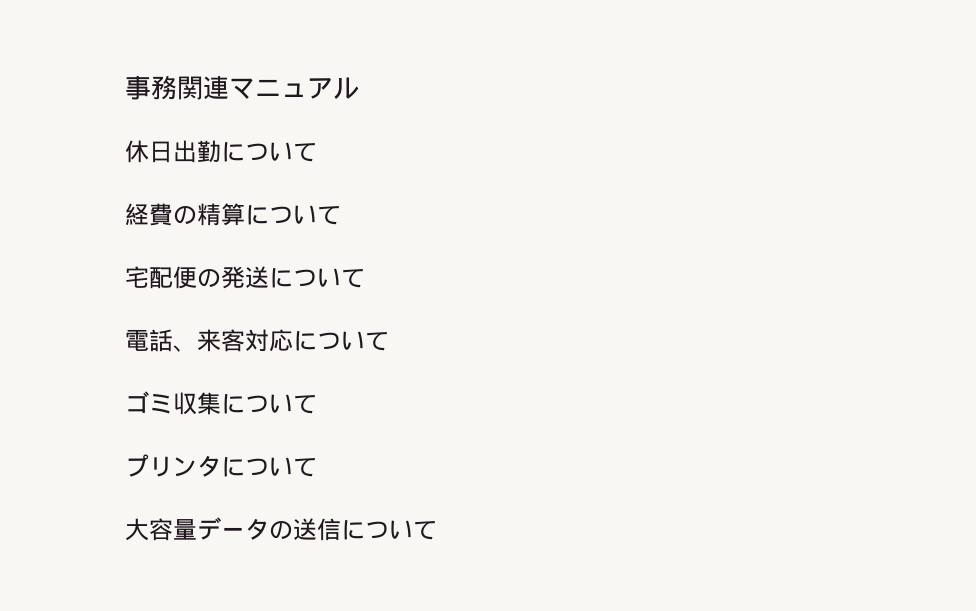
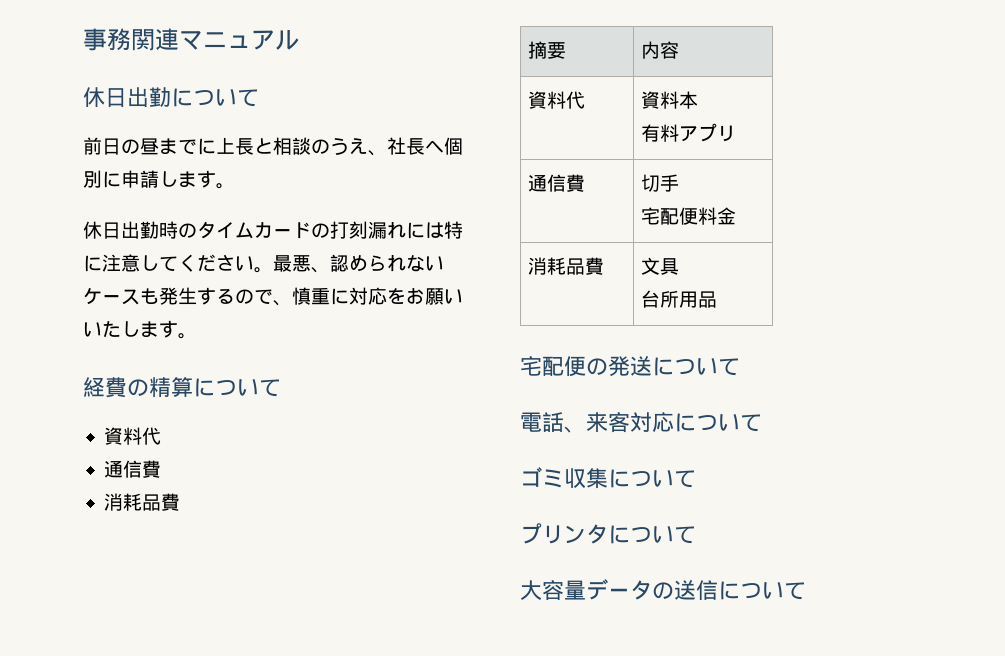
(317, 152) none -> [83,137,463,156] [83,170,235,189] [83,221,463,239] [83,254,444,273] [83,287,463,306] [83,320,197,339] // 前日の昼までに上長と相談のうえ、社長へ個別に申請します。 // 休日出勤時のタイムカードの打刻漏れには特に注意してください。最悪、認められないケースも発生するので、慎重に対応をお願いいたします。
(341, 215) none -> [103,427,161,445] [103,460,161,478] [103,493,180,511] [528,41,567,59] [641,41,680,59] [528,91,586,109] [641,91,699,109] [641,123,737,142] [528,174,586,192] [641,174,680,192] [641,207,737,225] [528,257,605,275] [641,257,680,275] [641,290,718,308] // 資料代 // 通信費 // 消耗品費 // 摘要 | 内容 // 資料代 | 資料本 // 有料アプリ // 通信費 | 切手 // 宅配便料金 // 消耗品費 | 文具 // 台所用品

